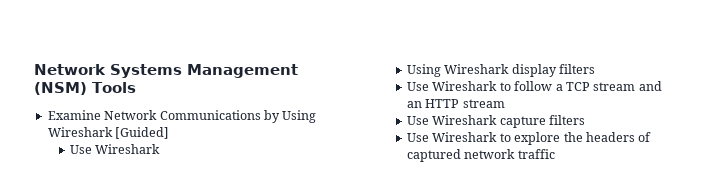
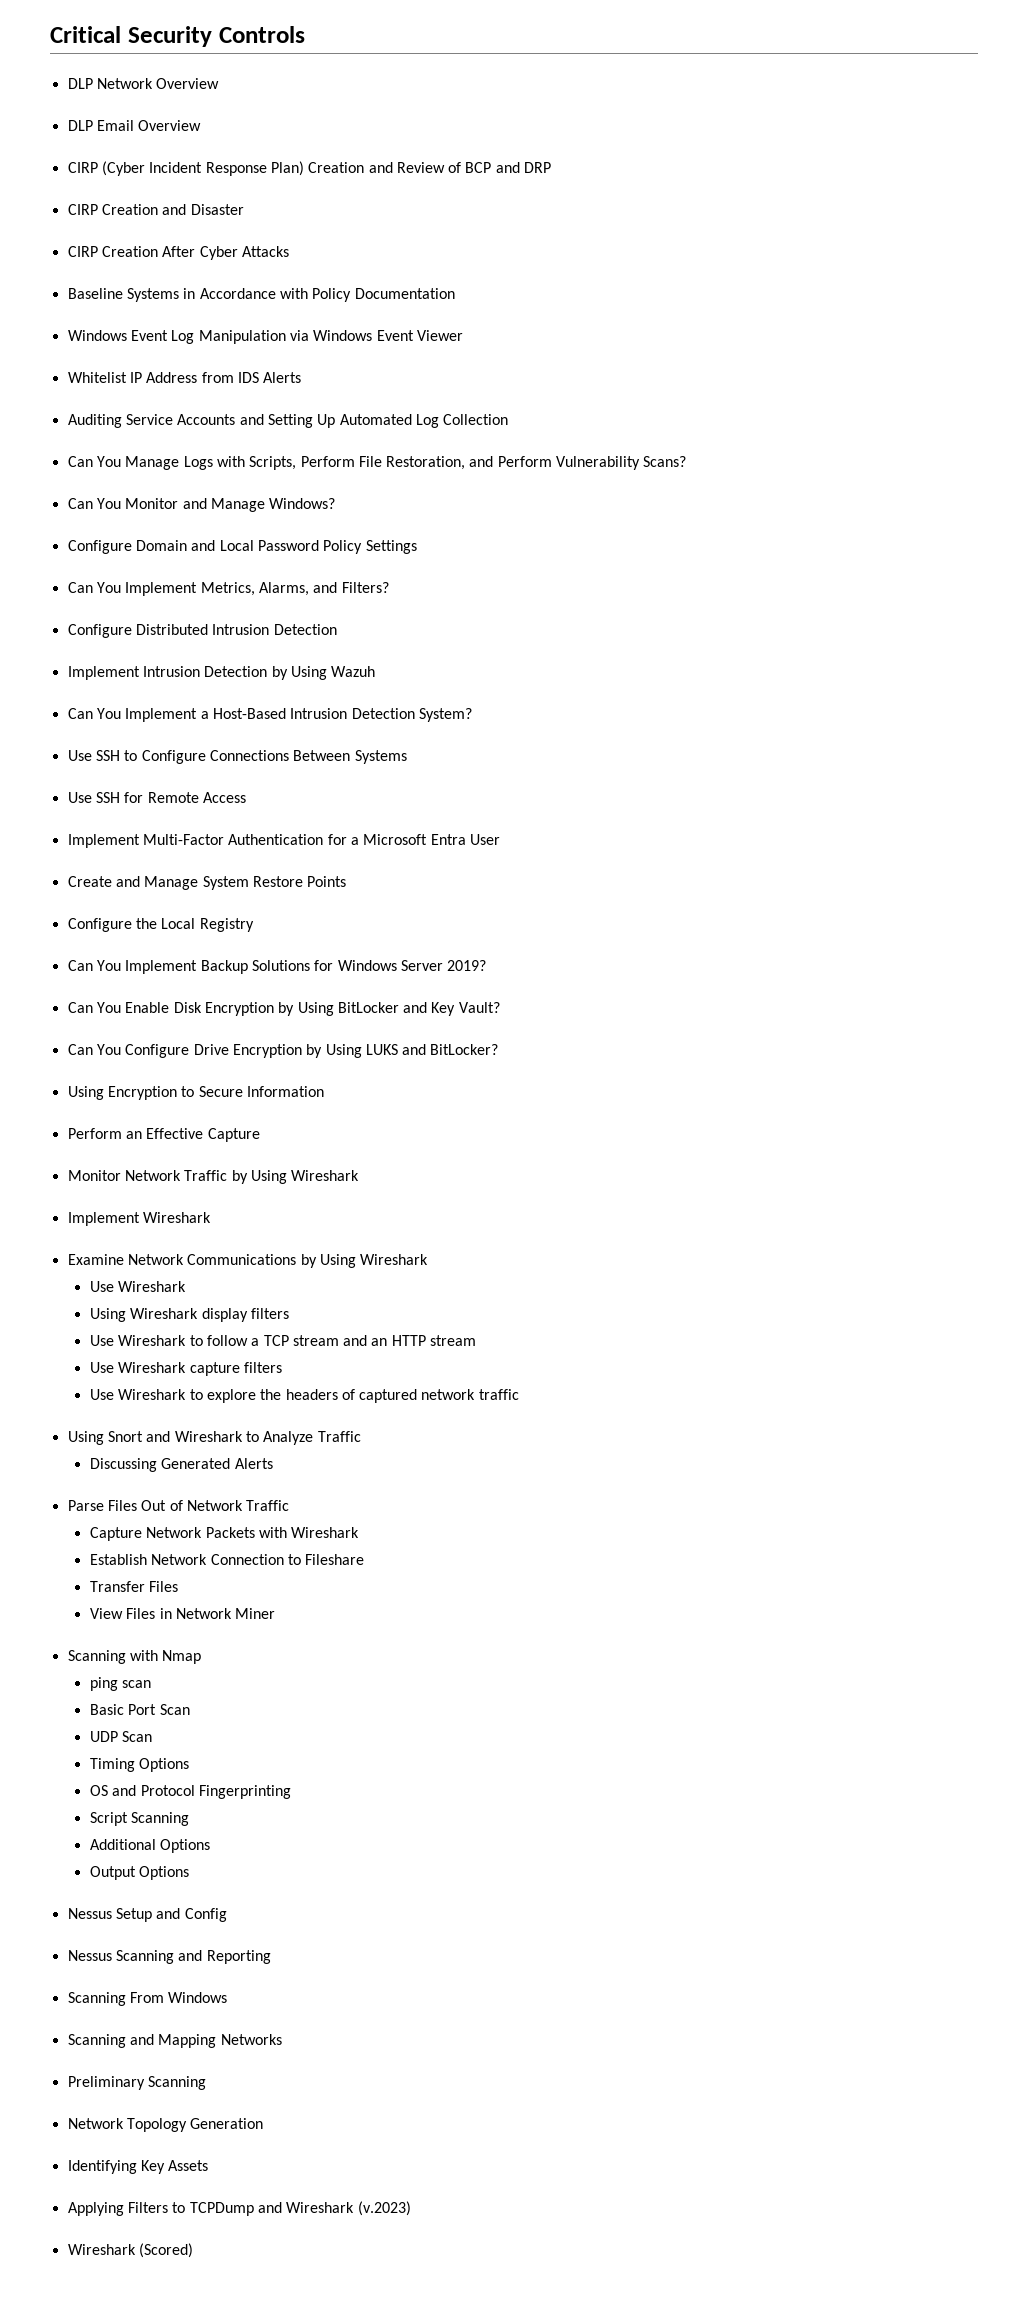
[34,64,298,78] [34,82,136,95] Network Systems Management (NSM) Tools -> [50,26,305,47] [67,78,220,89] [67,120,202,131] [67,161,552,176] [67,204,244,215] [67,246,289,260] [67,288,455,302] [67,330,463,344] [67,372,302,383] [67,414,509,428] [67,456,687,470] [67,498,336,512] [67,540,417,554] [67,582,389,596] [67,624,337,638] [67,666,376,680] [67,708,472,722] [67,750,407,764] [67,792,246,803] [67,834,500,848] [67,876,347,890] [67,918,254,932] [67,960,487,974] [67,1002,500,1016] [67,1044,499,1058] [67,1086,324,1100] [67,1128,260,1142] [67,1170,360,1184] [67,1212,211,1226] Critical Security Controls // DLP Network Overview // DLP Email Overview // CIRP (Cyber Incident Response Plan) Creation and Review of BCP and DRP // CIRP Creation and Disaster // CIRP Creation After Cyber Attacks // Baseline Systems in Accordance with Policy Documentation // Windows Event Log Manipulation via Windows Event Viewer // Whitelist IP Address from IDS Alerts // Auditing Service Accounts and Setting Up Automated Log Collection // Can You Manage Logs with Scripts, Perform File Restoration, and Perform Vulnerability Scans? // Can You Monitor and Manage Windows? // Configure Domain and Local Password Policy Settings // Can You Implement Metrics, Alarms, and Filters? // Configure Distributed Intrusion Detection // Implement Intrusion Detection by Using Wazuh // Can You Implement a Host-Based Intrusion Detection System? // Use SSH to Configure Connections Between Systems // Use SSH for Remote Access // Implement Multi-Factor Authentication for a Microsoft Entra User // Create and Manage System Restore Points // Configure the Local Registry // Can You Implement Backup Solutions for Windows Server 2019? // Can You Enable Disk Encryption by Using BitLocker and Key Vault? // Can You Configure Drive Encryption by Using LUKS and BitLocker? // Using Encryption to Secure Information // Perform an Effective Capture // Monitor Network Traffic by Using Wireshark // Implement Wireshark
[115,127,170,139] [Guided] -> (429, 1259) none
(555, 154) none -> [67,1431,361,1445] [89,1458,273,1472] [67,1500,290,1511] [89,1527,360,1541] [89,1554,365,1565] [89,1581,179,1592] [89,1608,276,1619] [67,1650,202,1664] [89,1677,152,1691] [89,1704,190,1715] [89,1731,153,1742] [89,1758,190,1772] [89,1785,291,1799] [89,1812,190,1826] [89,1839,211,1853] [89,1866,190,1880] [67,1908,227,1922] [67,1950,271,1964] [67,1992,228,2006] [67,2034,282,2048] [67,2076,206,2090] [67,2118,264,2132] [67,2160,209,2174] [67,2201,411,2216] [67,2243,193,2258] // Using Snort and Wireshark to Analyze Traffic // Discussing Generated Alerts // Parse Files Out of Network Traffic // Capture Network Packets with Wireshark // Establish Network Connection to Fileshare // Transfer Files // View Files in Network Miner // Scanning with Nmap // ping scan // Basic Port Scan // UDP Scan // Timing Options // OS and Protocol Fingerprinting // Script Scanning // Additional Options // Output Options // Nessus Setup and Config // Nessus Scanning and Reporting // Scanning From Windows // Scanning and Mapping Networks // Preliminary Scanning // Network Topology Generation // Identifying Key Assets // Applying Filters to TCPDump and Wireshark (v.2023) // Wireshark (Scored)

